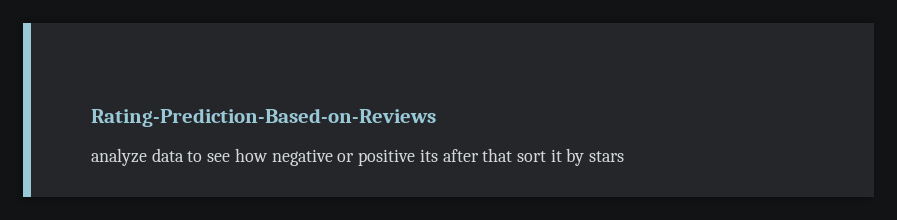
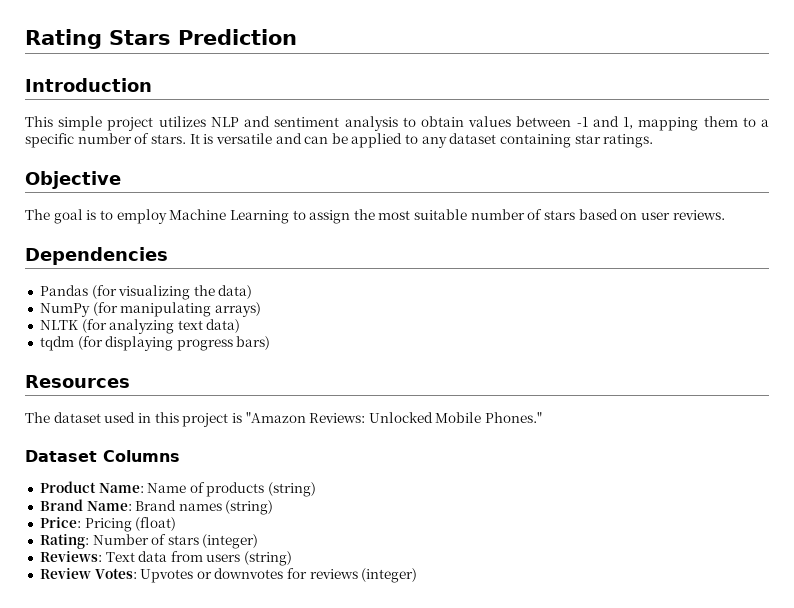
[91,108,436,127] [91,148,625,166] Rating-Prediction-Based-on-Reviews // analyze data to see how negative or positive its after that sort it by stars -> [25,29,297,49] [25,78,152,92] [25,116,769,131] [25,133,654,148] [25,171,121,189] [25,209,725,224] [25,247,168,265] [39,285,253,300] [39,302,261,317] [39,319,241,334] [39,336,271,351] [25,375,130,388] [25,412,543,427] [25,450,180,462] [39,481,317,497] [39,499,274,515] [39,517,177,532] [39,534,259,549] [39,551,293,566] [39,568,418,583] Rating Stars Prediction // Introduction // This simple project utilizes NLP and sentiment analysis to obtain values between -1 and 1, mapping them to a specific number of stars. It is versatile and can be applied to any dataset containing star ratings. // Objective // The goal is to employ Machine Learning to assign the most suitable number of stars based on user reviews. // Dependencies // Pandas (for visualizing the data) // NumPy (for manipulating arrays) // NLTK (for analyzing text data) // tqdm (for displaying progress bars) // Resources // The dataset used in this project is "Amazon Reviews: Unlocked Mobile Phones." // Dataset Columns // Product Name: Name of products (string) // Brand Name: Brand names (string) // Price: Pricing (float) // Rating: Number of stars (integer) // Reviews: Text data from users (string) // Review Votes: Upvotes or downvotes for reviews (integer)

